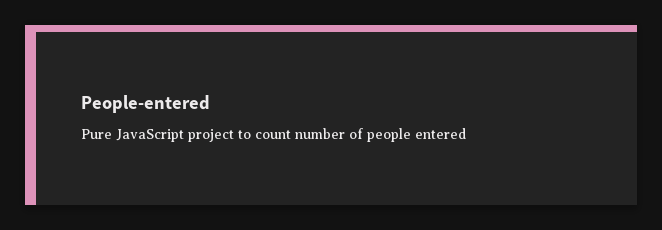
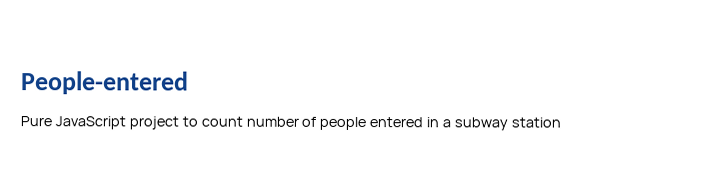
(466, 133) none -> [426,117,561,131] in a subway station

